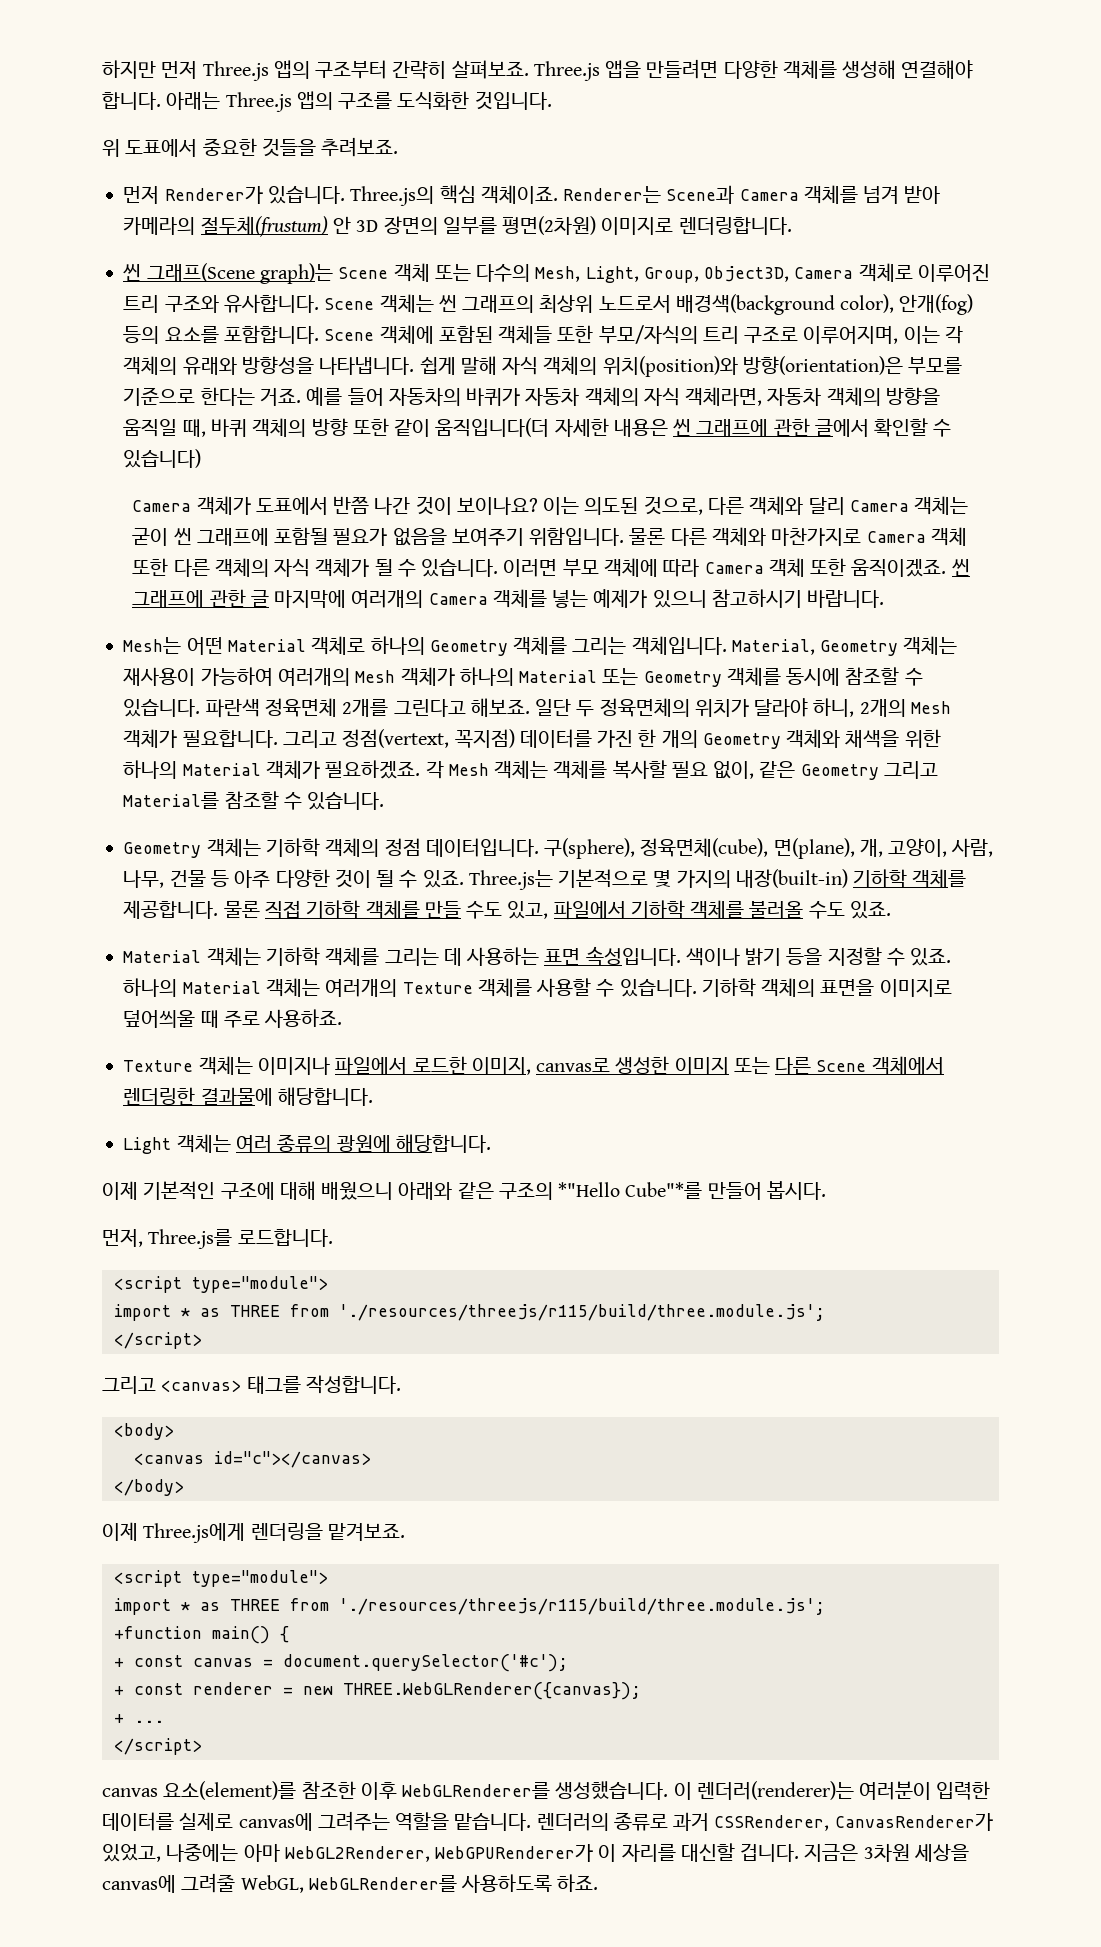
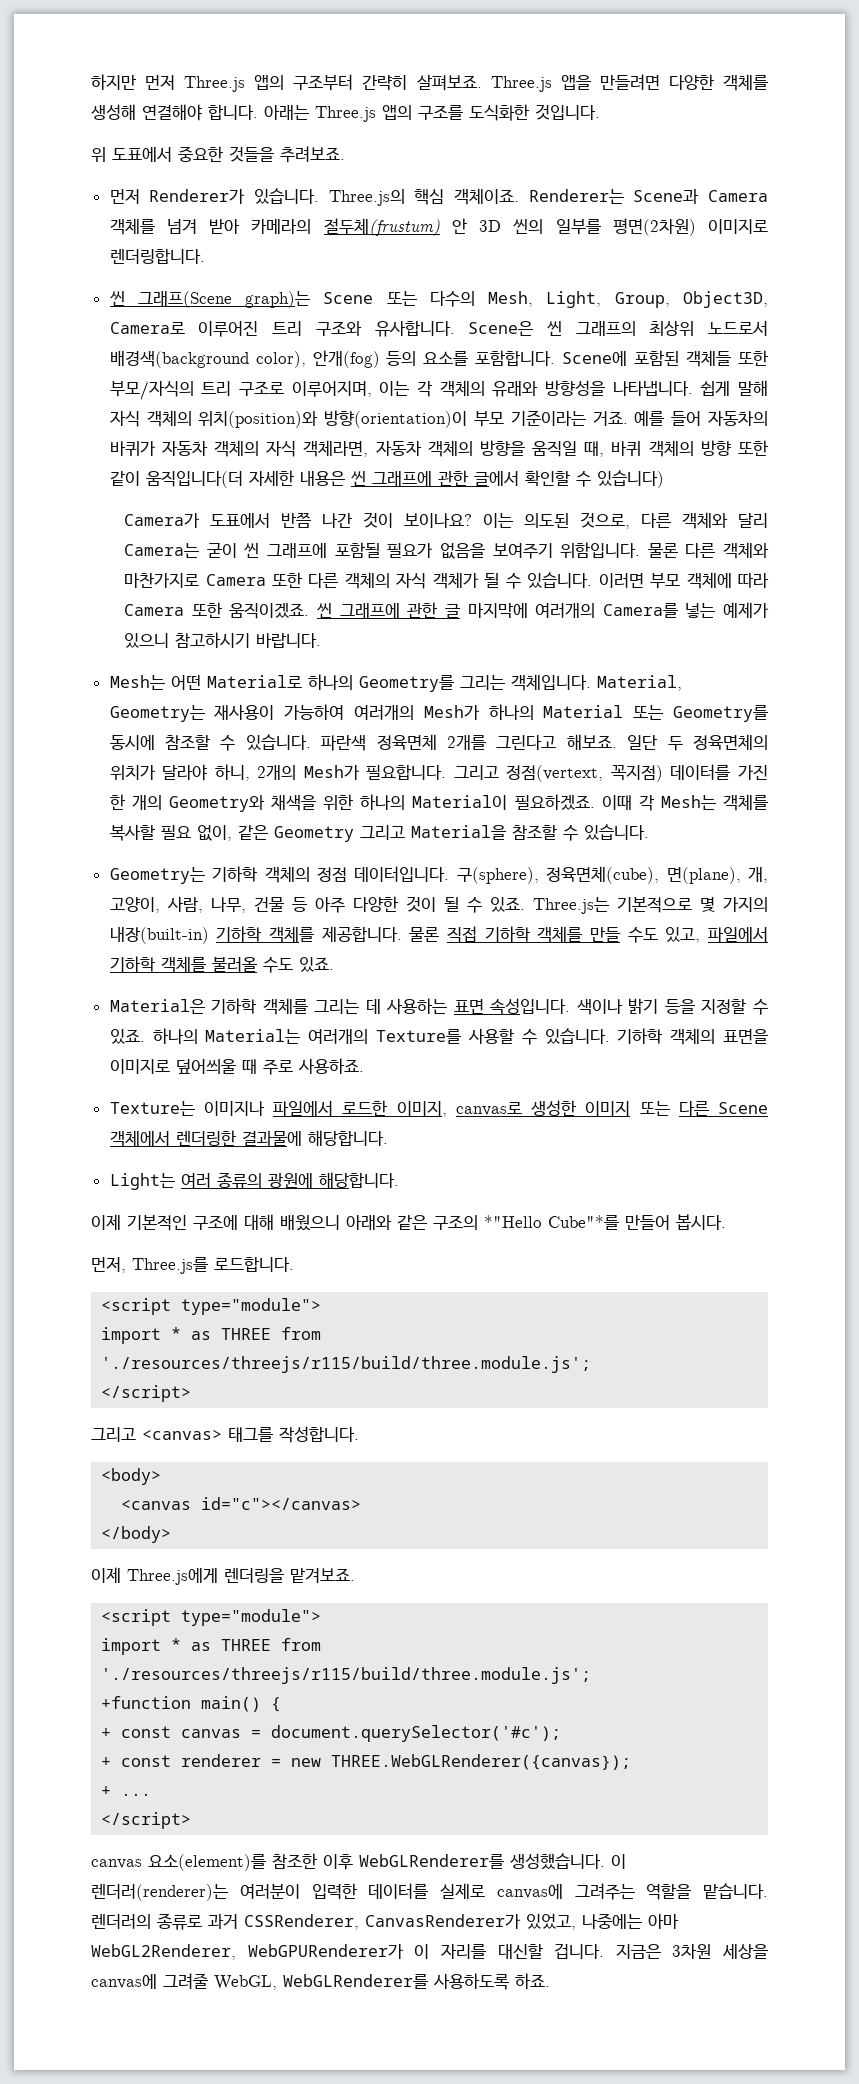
[383,216,438,235] 장면의 -> [513,219,544,234] 씬의
[393,263,430,282] 객체 -> (374, 298) none
[794,263,913,282] Camera 객체로 -> [109,322,185,334] Camera로
[324,294,434,313] Scene 객체는 -> [468,321,534,336] Scene은
[324,325,434,344] Scene 객체에 -> [562,351,628,366] Scene에
[742,356,963,375] [123,387,255,406] 방향(orientation)은 부모를 기준으로 한다는 -> [324,410,586,428] 방향(orientation)이 부모 기준이라는
[132,496,251,515] Camera 객체가 -> [124,513,201,528] Camera가
[849,496,969,515] Camera 객체는 -> [124,543,200,558] Camera는
[930,527,967,546] 객체 -> (266, 580) none
[768,558,805,577] 객체 -> (185, 610) none
[428,589,547,608] Camera 객체를 -> [602,603,678,618] Camera를
[227,636,568,656] Material 객체로 하나의 Geometry 객체를 -> [206,674,454,692] Material로 하나의 Geometry를
[820,636,958,656] Geometry 객체는 -> [109,705,205,722] Geometry는
[355,667,455,686] Mesh 객체가 -> [423,705,480,720] Mesh가
[643,667,781,687] Geometry 객체를 -> [673,705,769,722] Geometry를
[910,701,951,714] [123,729,178,748] Mesh 객체가 -> [303,765,360,780] Mesh가
[702,729,841,749] Geometry 객체와 -> [168,795,265,812] Geometry와
[182,760,549,779] Material 객체가 필요하겠죠. 각 Mesh 객체는 -> [412,794,716,811] Material이 필요하겠죠. 이때 각 Mesh는
[123,792,220,809] Material를 -> [410,825,506,840] Material을
[123,838,261,858] Geometry 객체는 -> [109,867,205,884] Geometry는
[123,947,261,966] Material 객체는 -> [109,999,205,1014] Material은
[182,978,532,997] Material 객체는 여러개의 Texture 객체를 -> [205,1029,462,1044] Material는 여러개의 Texture를
[123,1056,253,1075] Texture 객체는 -> [109,1101,195,1116] Texture는
[123,1134,231,1154] Light 객체는 -> [109,1173,175,1190] Light는

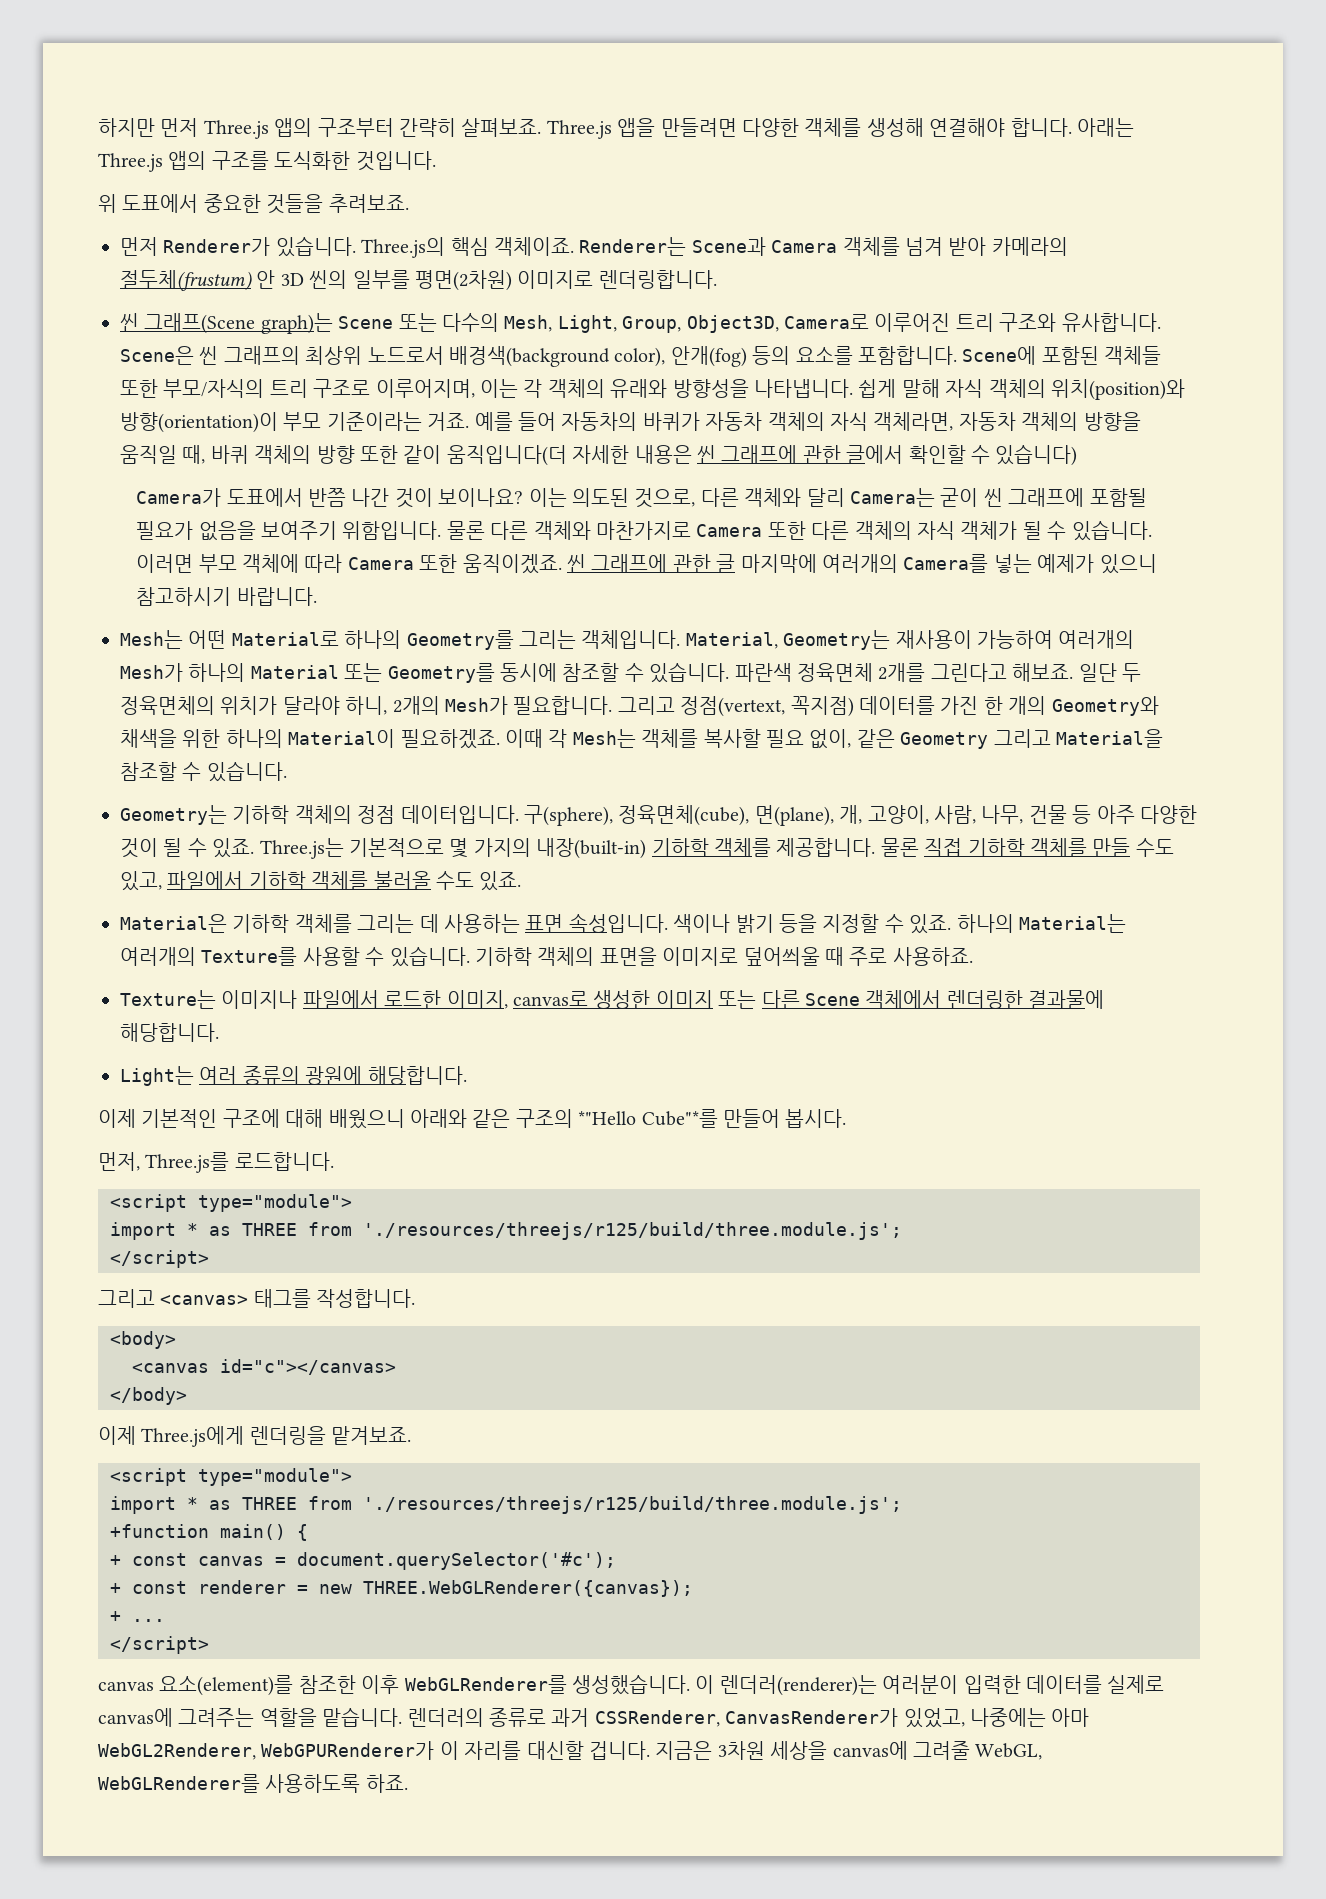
[101,1356,592,1373] './resources/threejs/r115/build/three.module.js'; -> [363,1222,902,1240] './resources/threejs/r125/build/three.module.js';
[101,1667,592,1684] './resources/threejs/r115/build/three.module.js'; -> [363,1496,902,1514] './resources/threejs/r125/build/three.module.js';

